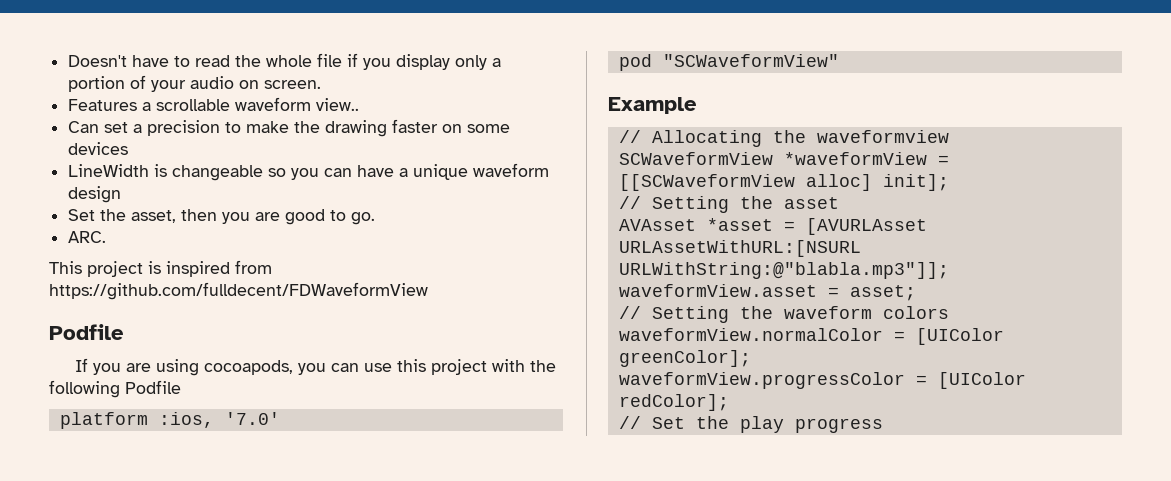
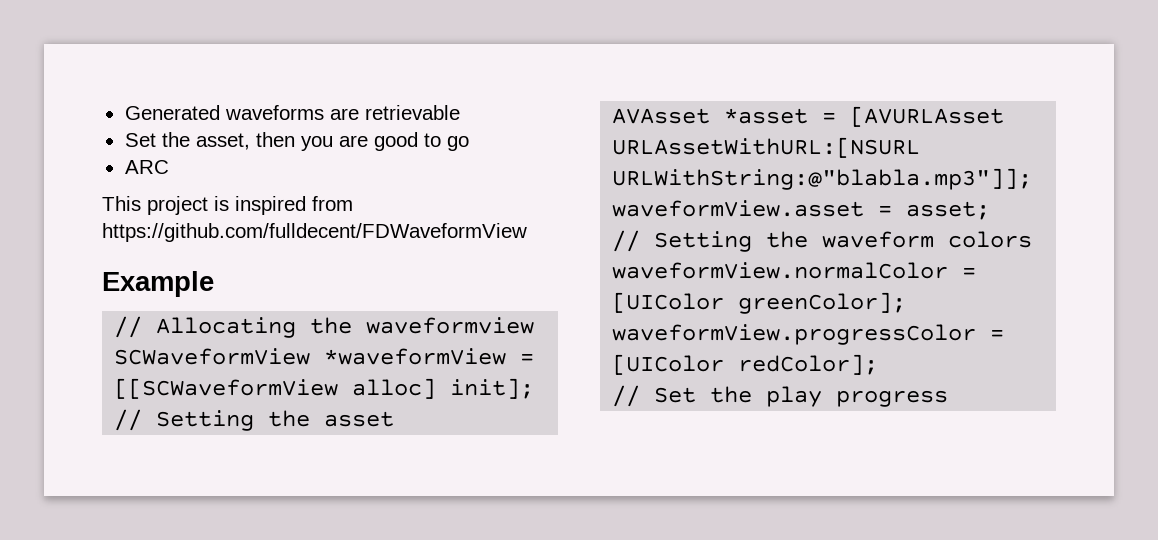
[68,53,502,70] [68,75,322,92] [68,97,360,111] [68,119,511,137] [68,142,129,155] [68,163,550,181] [68,186,122,203] Doesn't have to read the whole file if you display only a portion of your audio on screen. // Features a scrollable waveform view.. // Can set a precision to make the drawing faster on some devices // LineWidth is changeable so you can have a unique waveform design -> [124,105,460,120] Generated waveforms are retrievable
[351,212,376,225] [68,231,107,243] go. // ARC. -> [446,136,469,151] [124,160,169,174] go // ARC
[49,324,124,340] [75,358,557,376] [49,380,181,398] [59,412,280,429] [618,54,839,71] // Podfile // If you are using cocoapods, you can use this project with the following Podfile // platform :ios, '7.0' // pod "SCWaveformView" -> (527, 232) none

